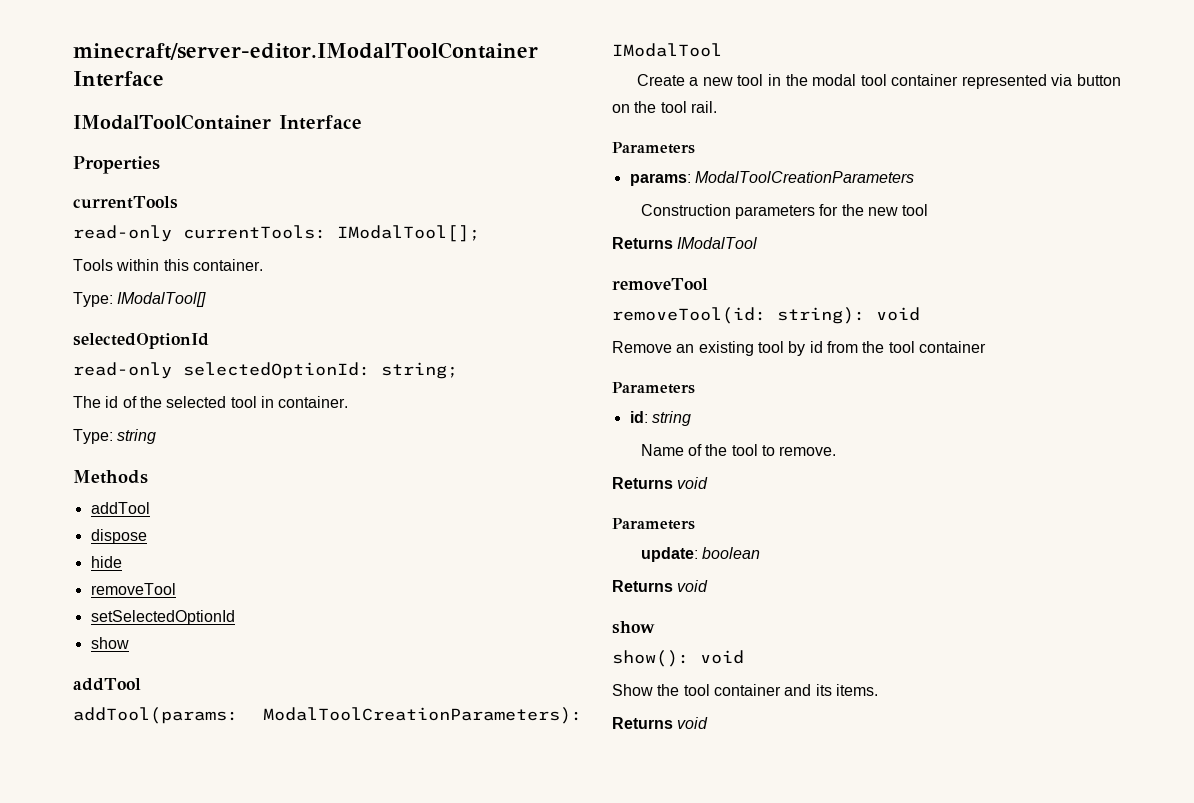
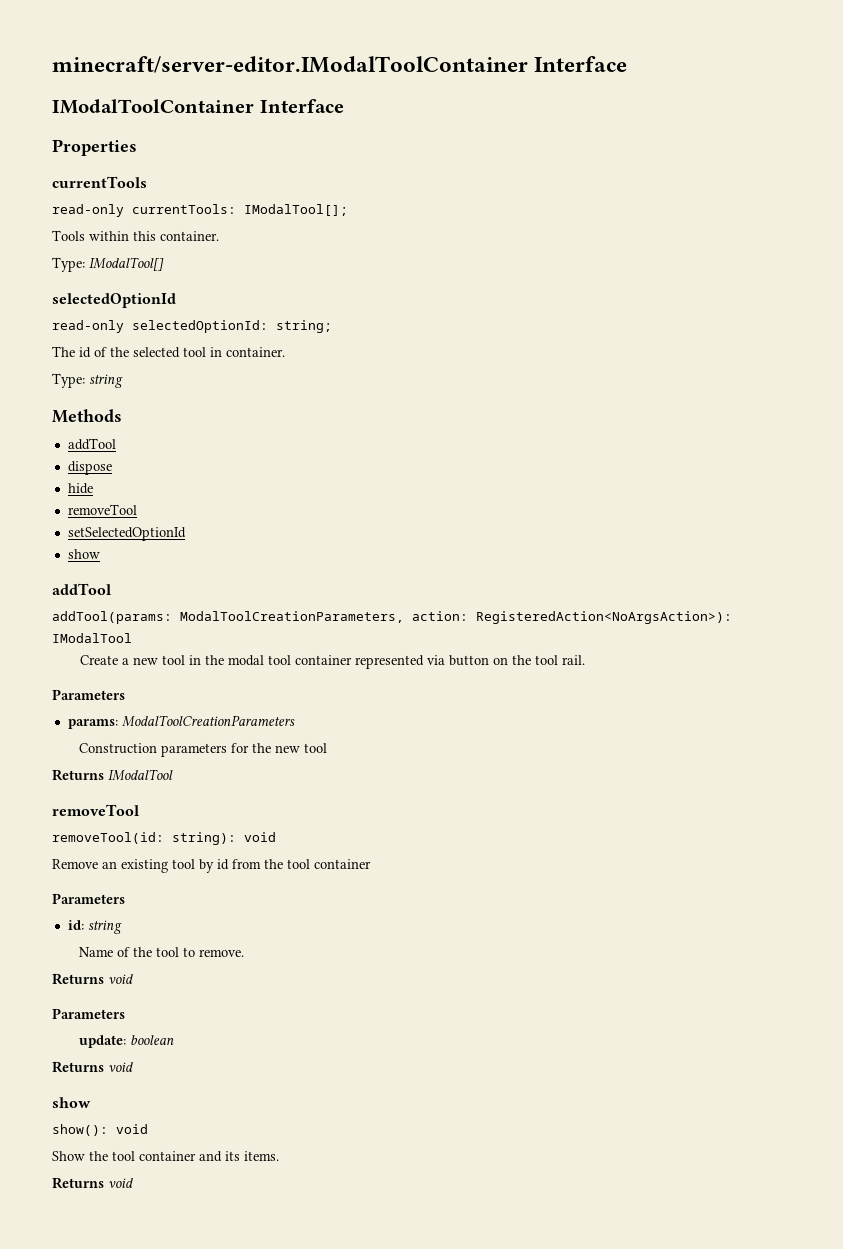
[263,707,582,724] ModalToolCreationParameters): -> [180,611,732,624] ModalToolCreationParameters, action: RegisteredAction<NoArgsAction>):

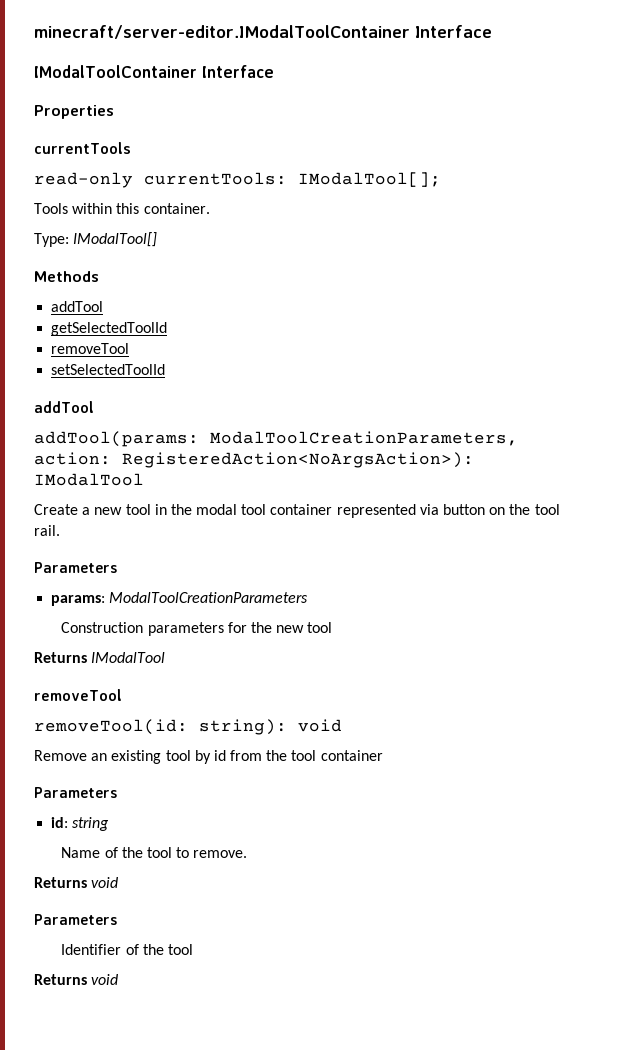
[52,293,176,308] [52,320,332,333] [52,346,285,358] [52,373,123,388] // selectedOptionId // read-only selectedOptionId: string; // The id of the selected tool in container. // Type: string -> (158, 239) none
[67,461,112,475] [67,483,93,494] [67,504,137,515] [67,527,186,541] [67,549,100,559] dispose // hide // removeTool // setSelectedOptionId // show -> [51,322,168,336] [51,343,130,354] [51,364,166,375] getSelectedToolId // removeTool // setSelectedToolId
[79,1035,175,1048] [52,1061,133,1073] [52,1097,91,1108] [52,1124,148,1136] [52,1151,279,1162] update: boolean // Returns void // show // show(): void // Show the tool container and its items. -> [61,944,193,955] Identifier of the tool

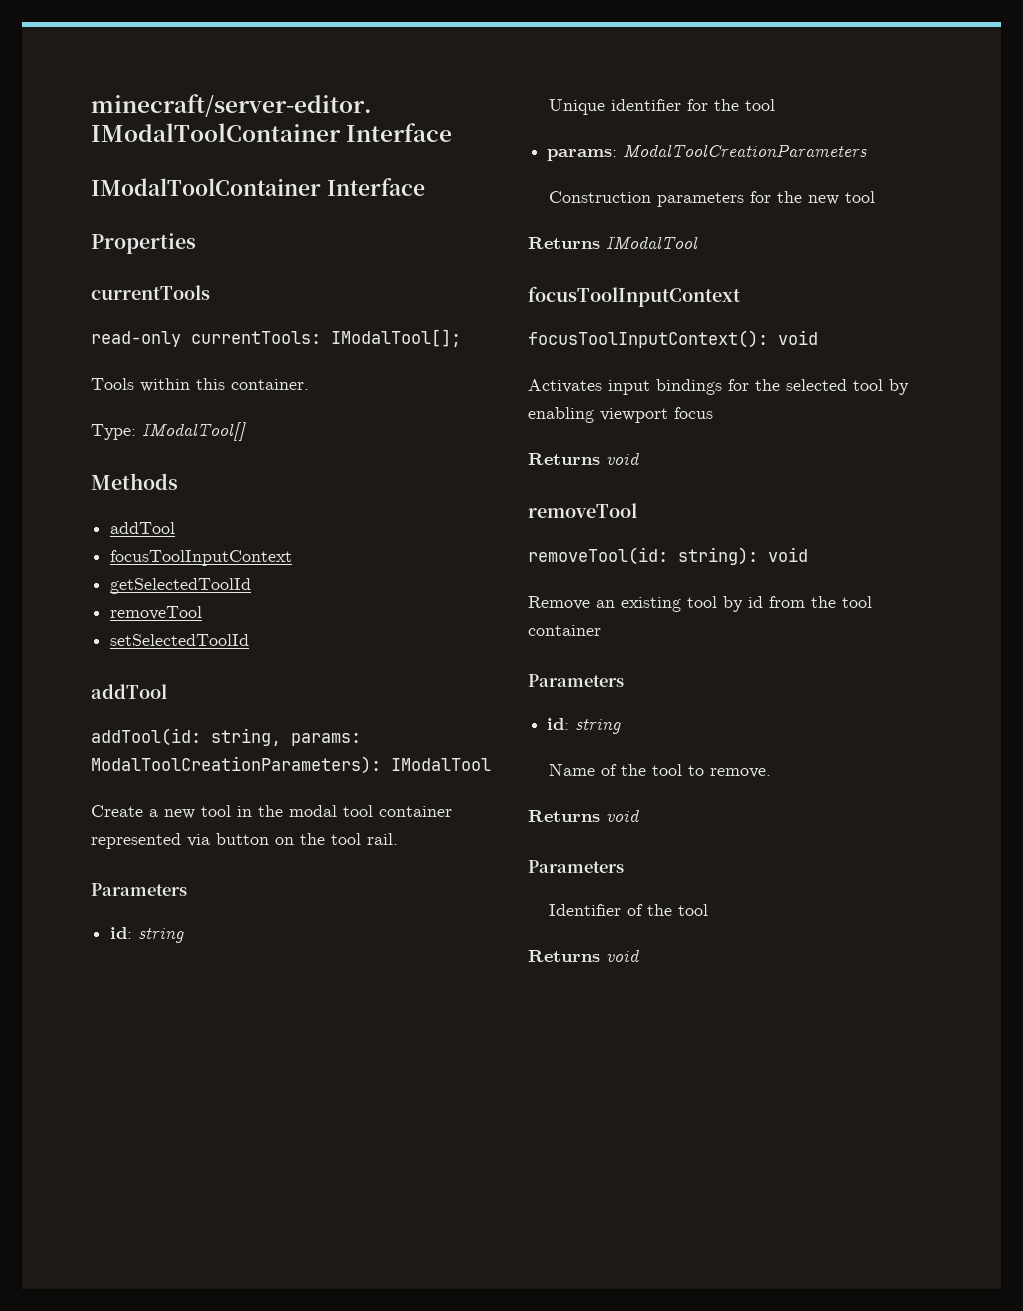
(104, 306) none -> [110,550,293,566] // focusToolInputContext
[34,431,518,447] [34,452,474,468] addTool(params: ModalToolCreationParameters, action: RegisteredAction<NoArgsAction>): -> [91,728,361,746] [91,756,381,774] addTool(id: string, params: ModalToolCreationParameters):
(117, 567) none -> [110,927,185,943] [549,99,776,115] // id: string // Unique identifier for the tool
(166, 657) none -> [528,286,740,307] [528,330,818,348] [528,379,909,395] [528,407,713,423] [528,452,640,465] // focusToolInputContext // focusToolInputContext(): void // Activates input bindings for the selected tool by enabling viewport focus // Returns void

